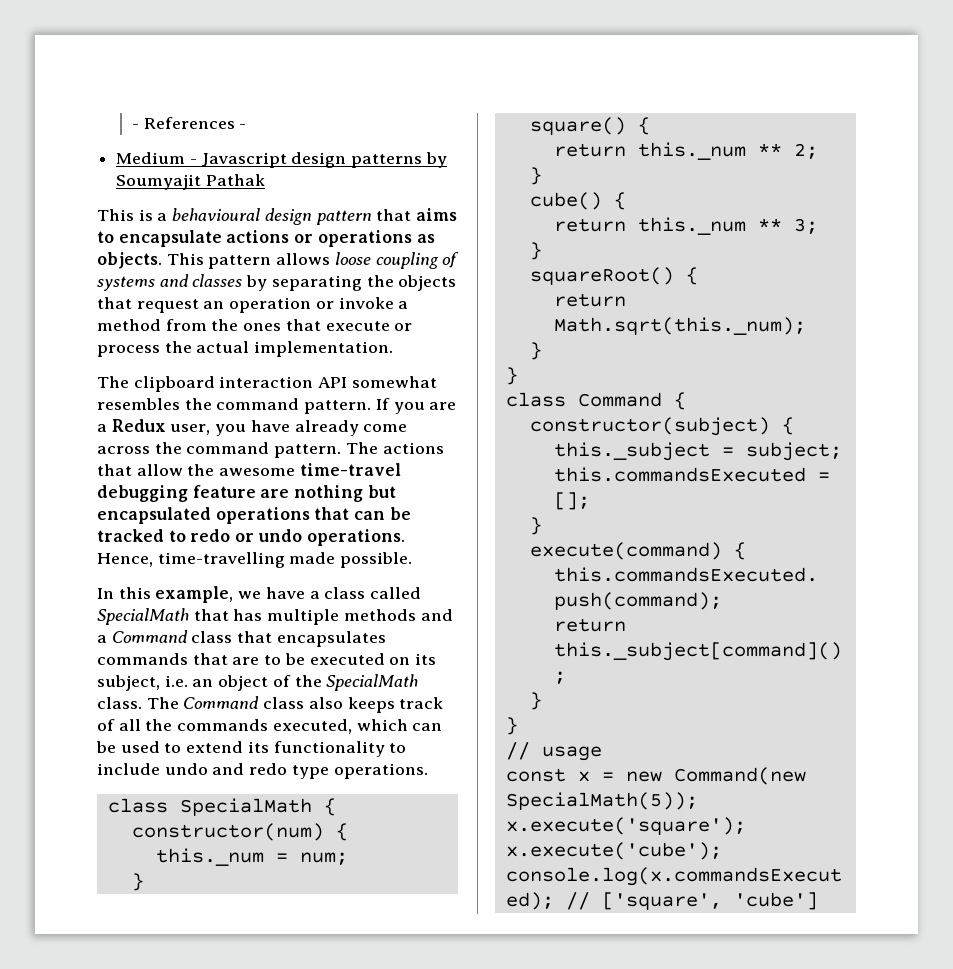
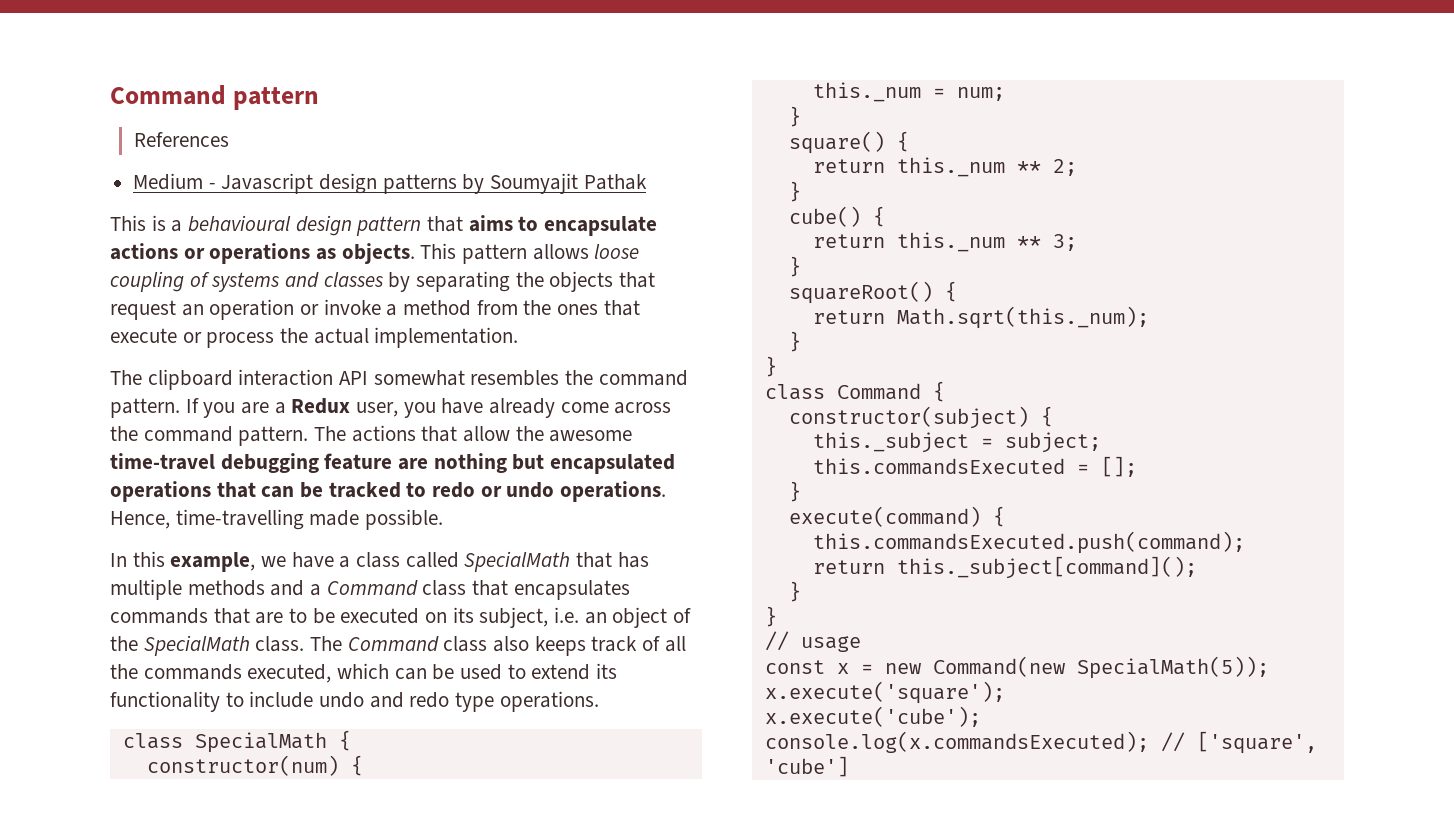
[131,124,139,129] - -> [110,85,319,110] Command pattern //
[239,124,247,129] - -> (229, 139) none

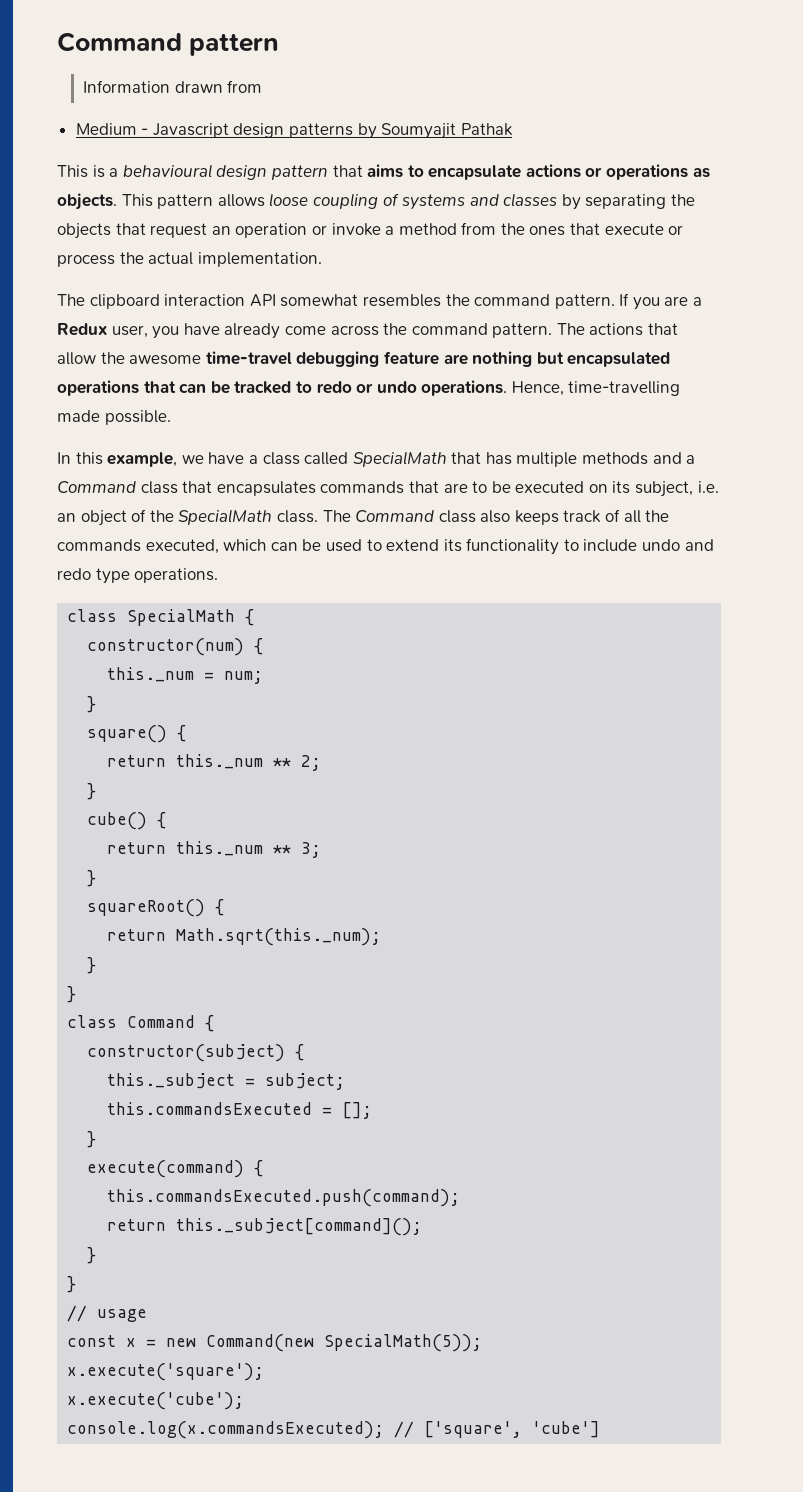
[133,132,229,147] References -> [83,80,263,93] Information drawn from

